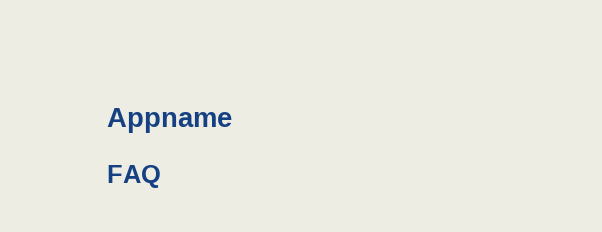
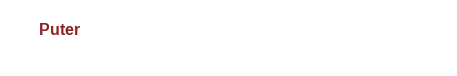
[107,108,232,133] [107,165,161,188] Appname // FAQ -> [39,23,80,35] Puter

